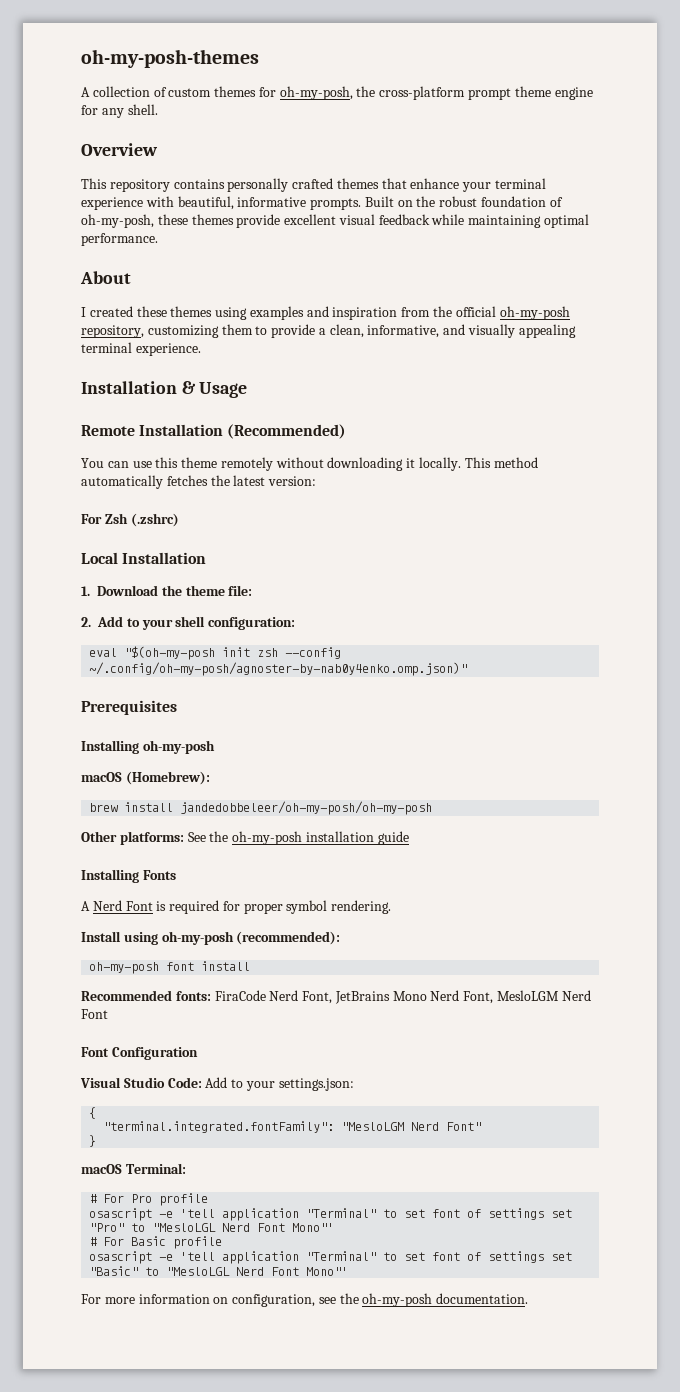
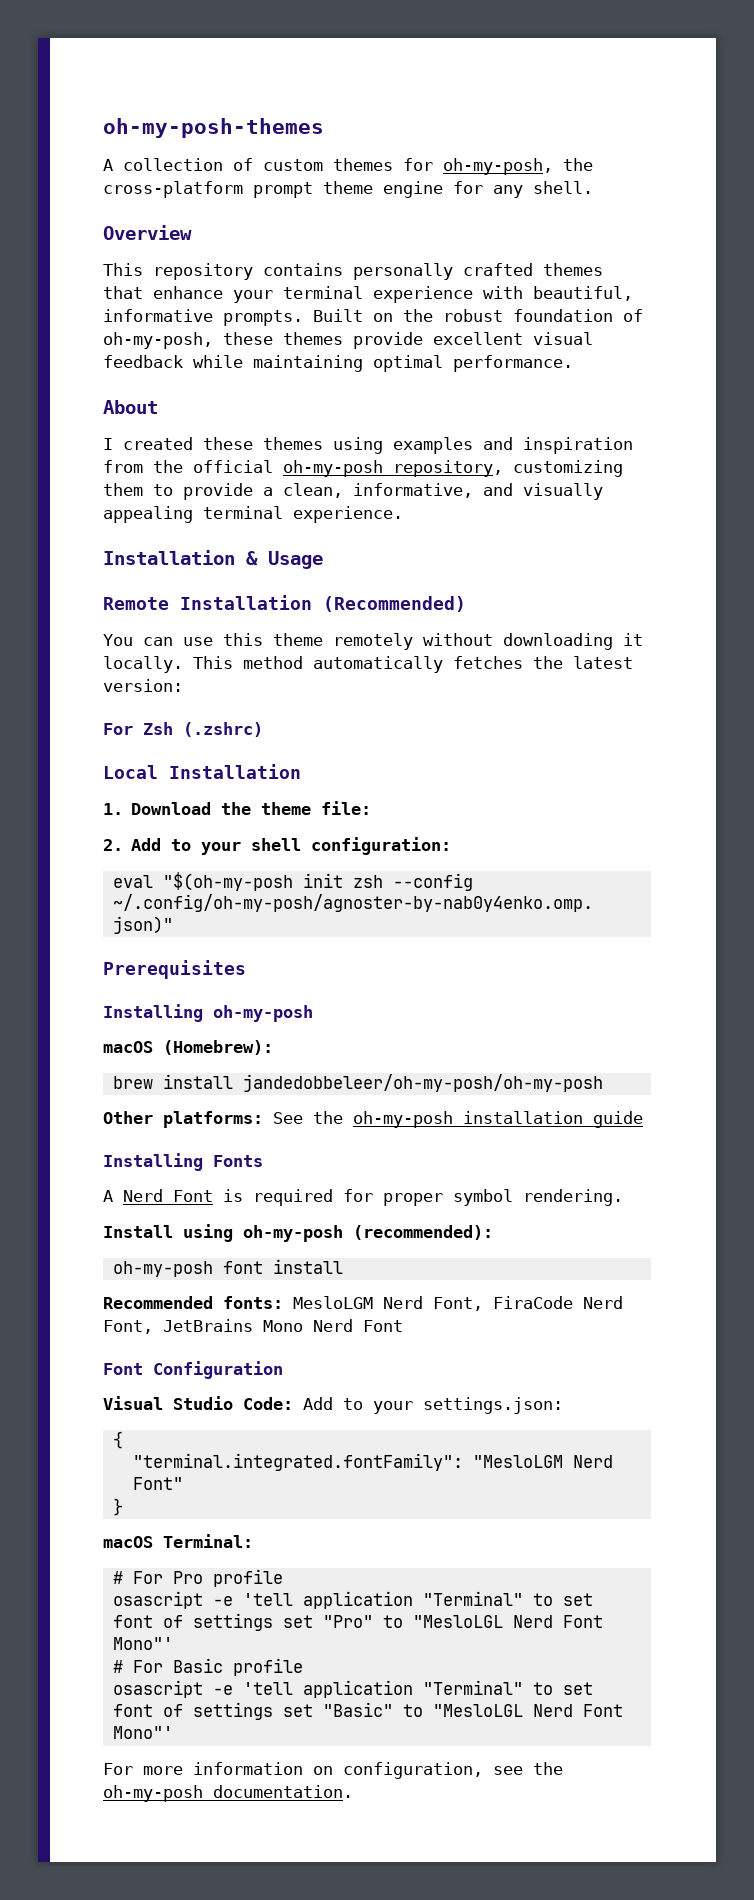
(211, 996) none -> [293,1296,483,1311] MesloLGM Nerd Font,
[463,990,591,1004] Font, MesloLGM Nerd -> (353, 1325) none

